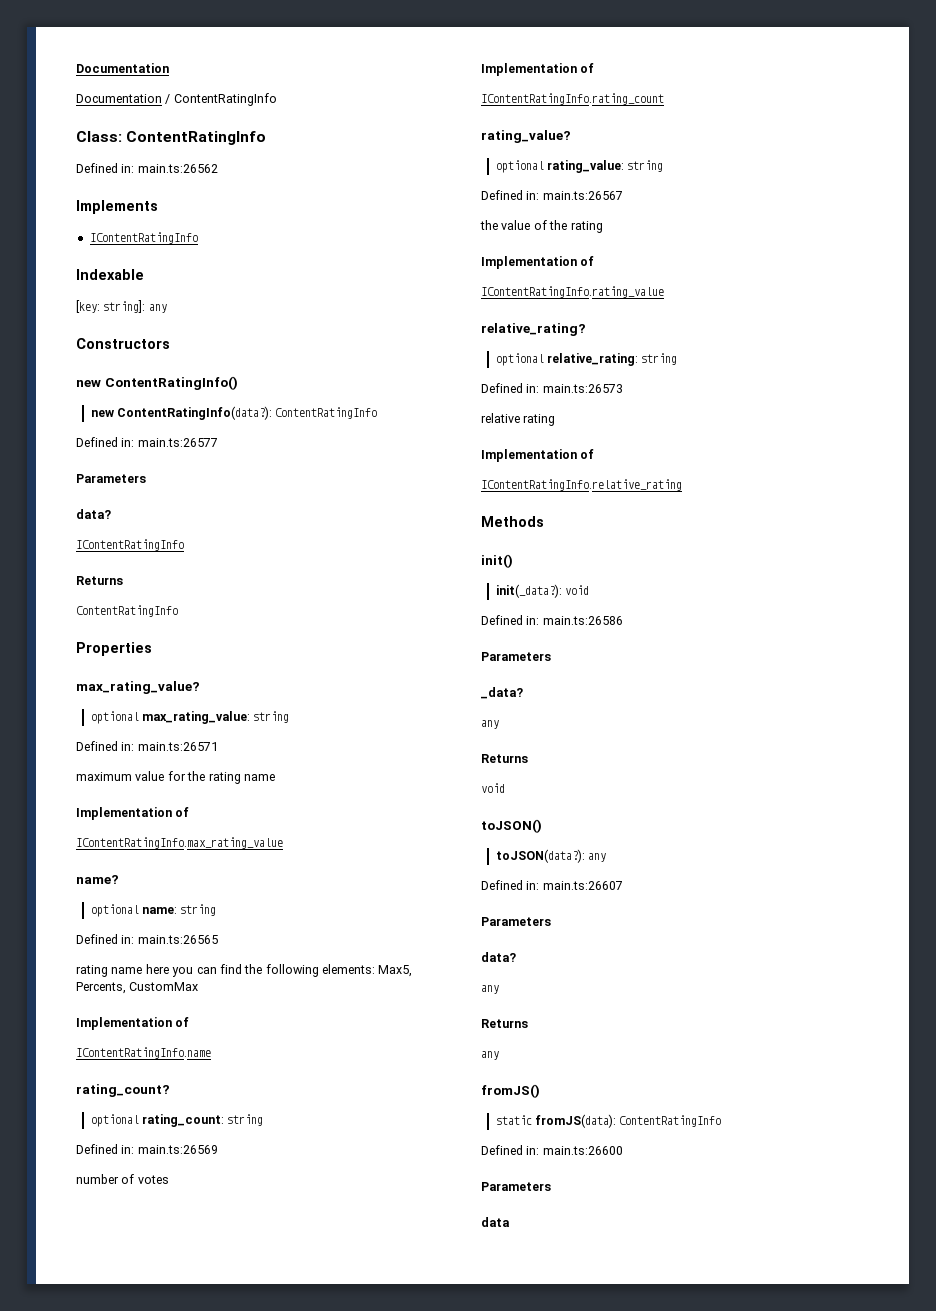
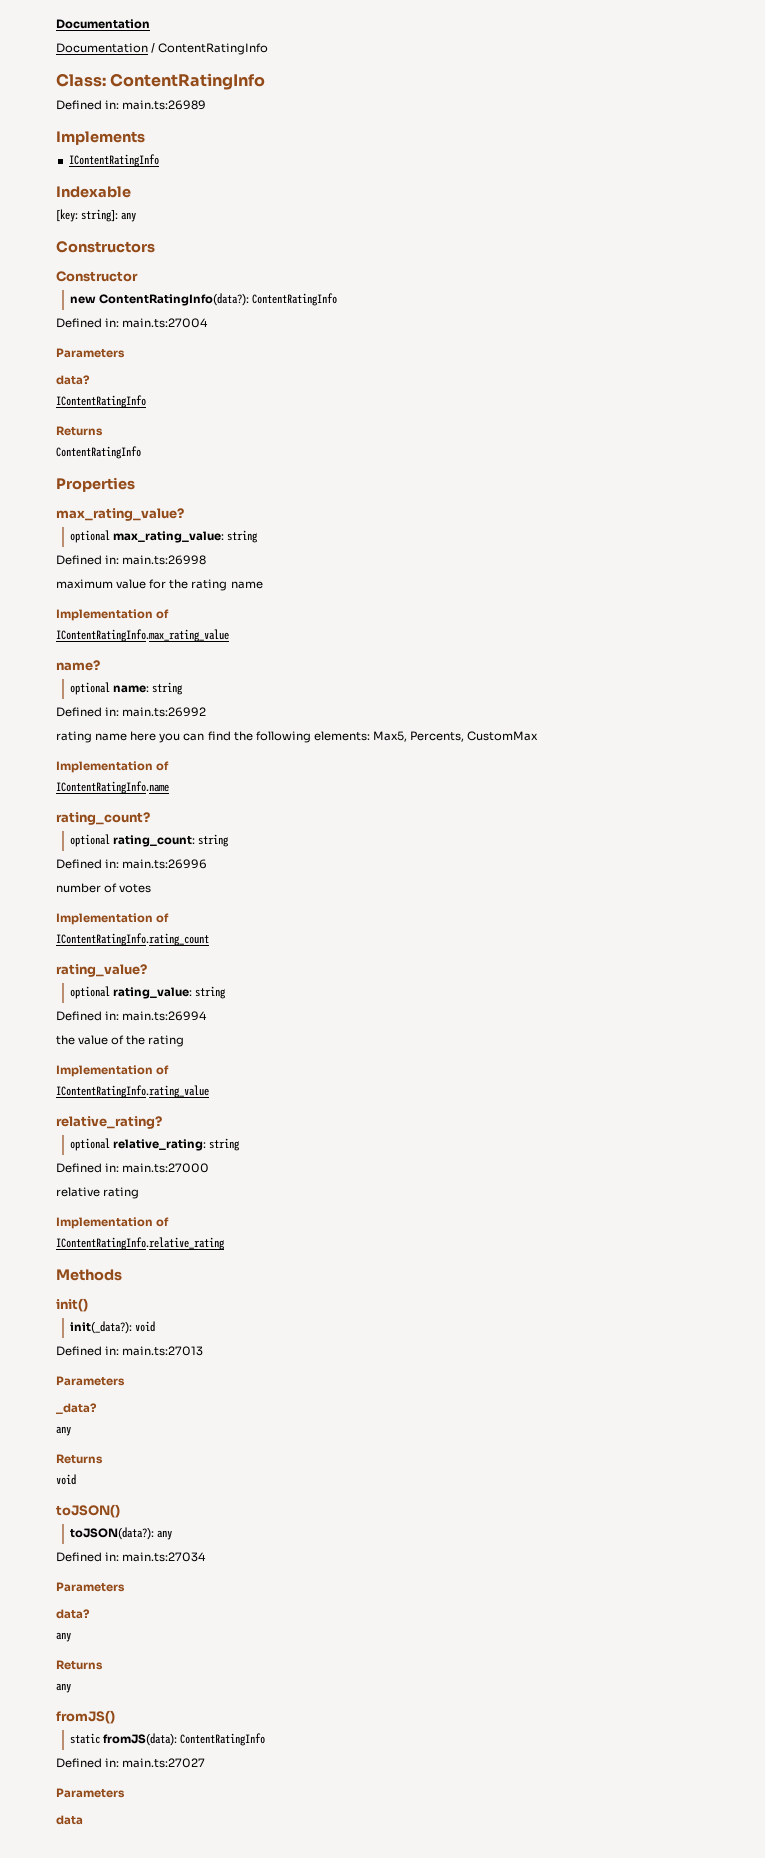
[137,164,218,173] main.ts:26562 -> [122,100,207,110] main.ts:26989
[76,376,238,390] new ContentRatingInfo() -> [56,271,138,282] Constructor
[137,438,218,447] main.ts:26577 -> [122,318,209,328] main.ts:27004
[137,742,218,751] main.ts:26571 -> [122,555,207,565] main.ts:26998
[137,935,218,944] main.ts:26565 -> [122,707,207,717] main.ts:26992
[137,1145,218,1154] main.ts:26569 -> [122,859,208,869] main.ts:26996
[542,191,623,200] main.ts:26567 -> [122,1011,208,1021] main.ts:26994
[542,384,623,393] main.ts:26573 -> [122,1163,210,1173] main.ts:27000
[542,616,623,625] main.ts:26586 -> [122,1346,204,1356] main.ts:27013
[542,881,623,890] main.ts:26607 -> [122,1552,207,1562] main.ts:27034
[542,1146,623,1155] main.ts:26600 -> [122,1758,206,1768] main.ts:27027

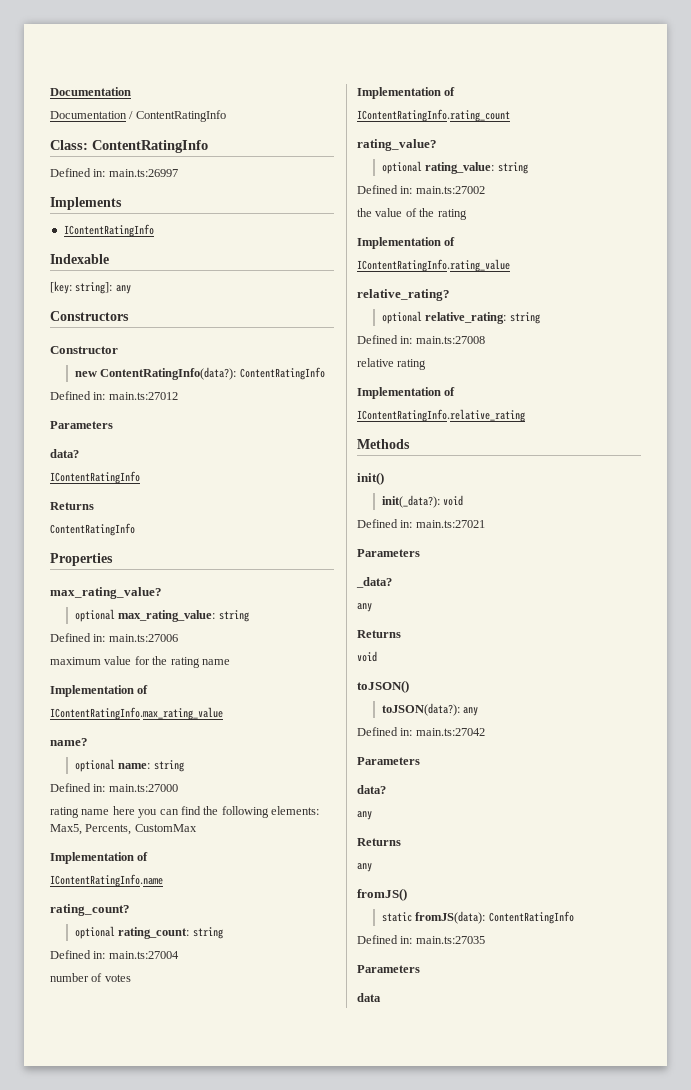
[122,100,207,110] main.ts:26989 -> [108,169,178,177] main.ts:26997
[122,318,209,328] main.ts:27004 -> [108,392,178,400] main.ts:27012
[122,555,207,565] main.ts:26998 -> [108,634,178,642] main.ts:27006
[122,707,207,717] main.ts:26992 -> [108,784,178,792] main.ts:27000
[122,859,208,869] main.ts:26996 -> [108,951,179,959] main.ts:27004
[122,1011,208,1021] main.ts:26994 -> [415,186,485,194] main.ts:27002
[122,1163,210,1173] main.ts:27000 -> [415,336,485,344] main.ts:27008
[122,1346,204,1356] main.ts:27013 -> [415,520,485,528] main.ts:27021
[122,1552,207,1562] main.ts:27034 -> [415,728,485,736] main.ts:27042
[122,1758,206,1768] main.ts:27027 -> [415,936,485,944] main.ts:27035

